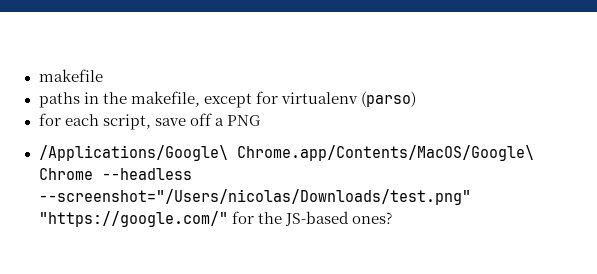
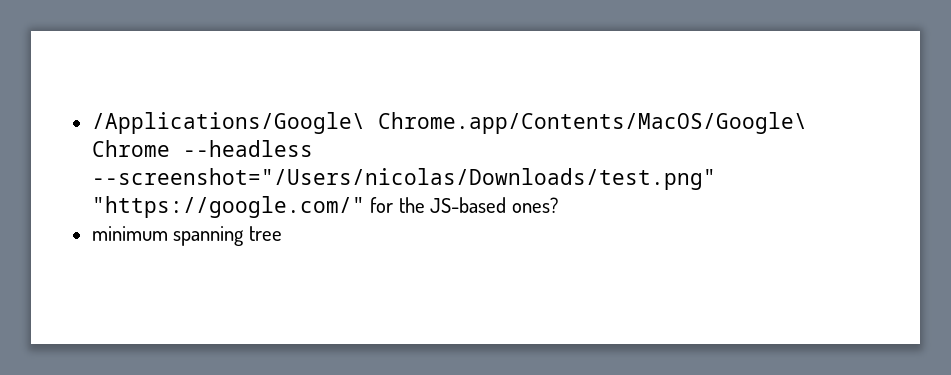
[38,69,103,82] [38,91,416,108] [38,113,260,130] makefile // paths in the makefile, except for virtualenv (parso) // for each script, save off a PNG // -> (91, 123) none
(392, 218) none -> [91,226,282,246] // minimum spanning tree

